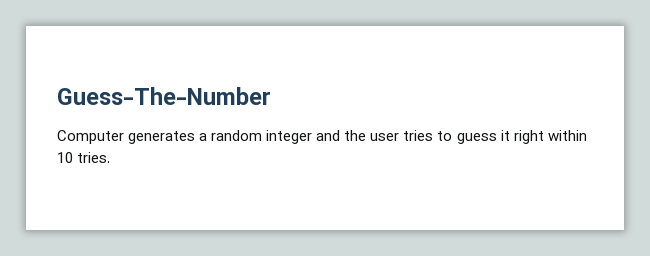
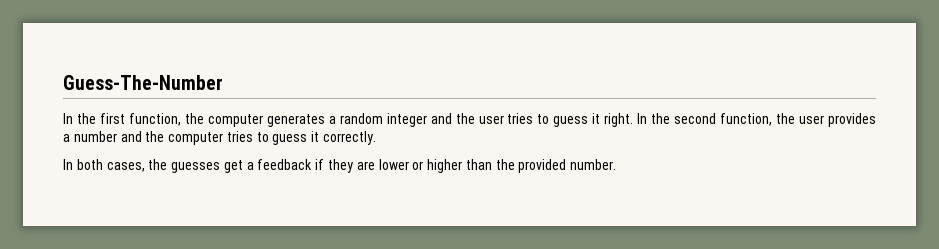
[57,130,124,144] Computer -> [63,113,263,127] In the first function, the computer
[513,130,587,144] [57,152,111,163] right within 10 tries. -> [604,113,877,127] [63,131,377,145] [63,159,617,173] right. In the second function, the user provides a number and the computer tries to guess it correctly. // In both cases, the guesses get a feedback if they are lower or higher than the provided number.

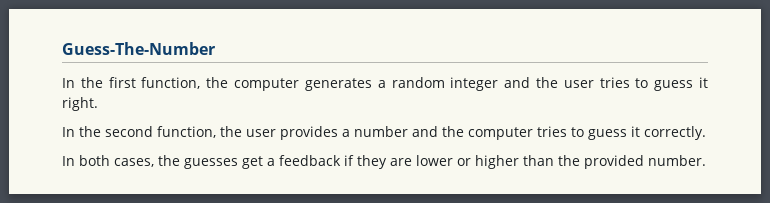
(634, 120) none -> (98, 104) //

